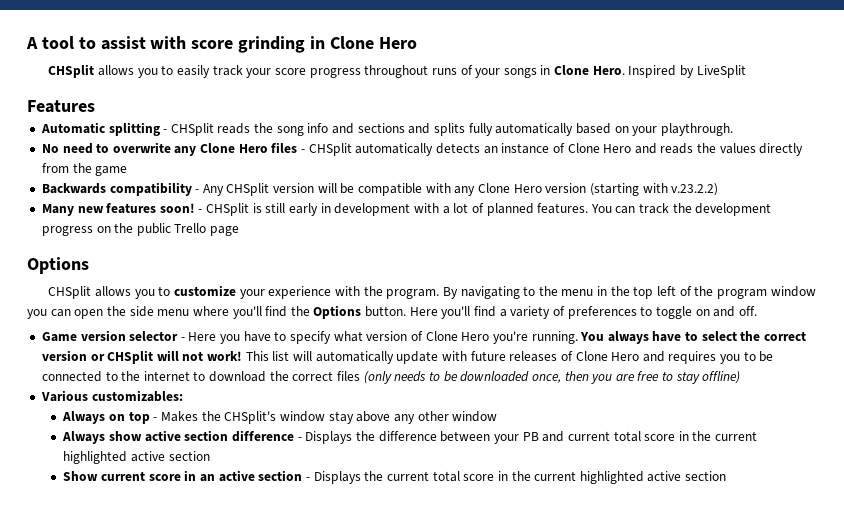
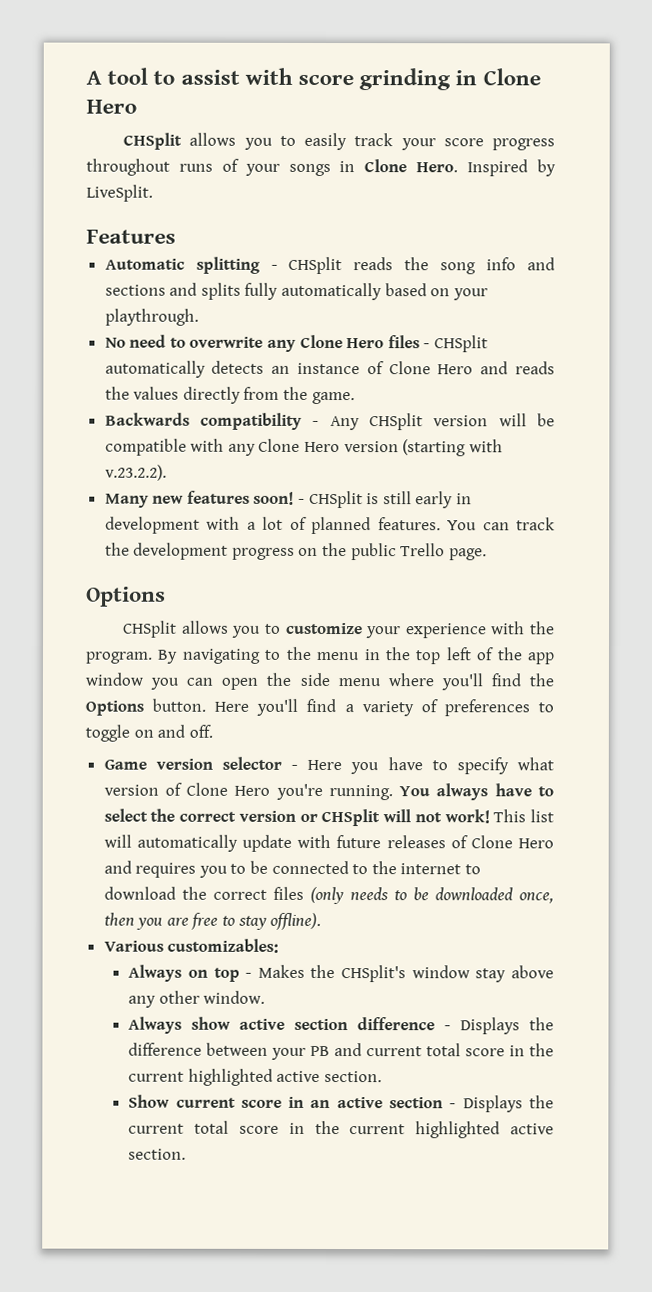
[696,65,746,78] LiveSplit -> [86,184,153,202] LiveSplit.
[95,166,128,176] game -> [311,391,355,405] game.
[671,183,719,196] v.23.2.2) -> [104,464,167,481] v.23.2.2).
[210,226,240,236] page -> [448,548,487,561] page.
[716,289,767,299] program -> [527,652,555,665] app
[702,371,741,384] offline) -> [270,912,322,930] offline).
[452,411,498,422] window -> [203,990,266,1004] window.
[168,451,210,461] section -> [324,1070,383,1083] section.
[685,471,727,481] section -> [128,1148,187,1160] section.

